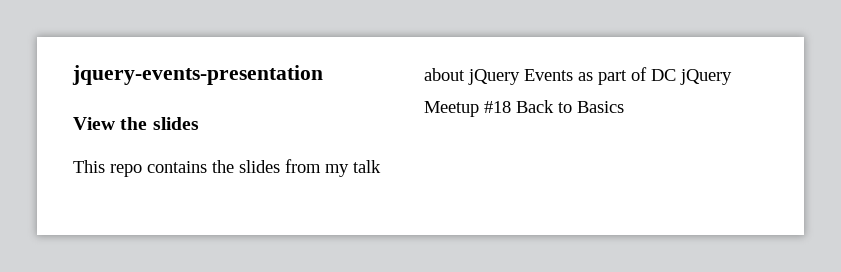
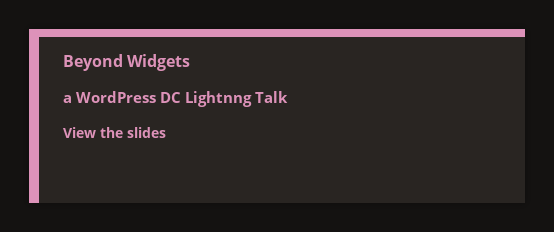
[72,65,323,85] [73,117,199,130] [73,159,381,177] [424,67,732,85] [424,100,624,117] jquery-events-presentation // View the slides // This repo contains the slides from my talk about jQuery Events as part of DC jQuery Meetup #18 Back to Basics -> [63,54,191,71] [63,91,289,107] [63,127,166,138] Beyond Widgets // a WordPress DC Lightnng Talk // View the slides

